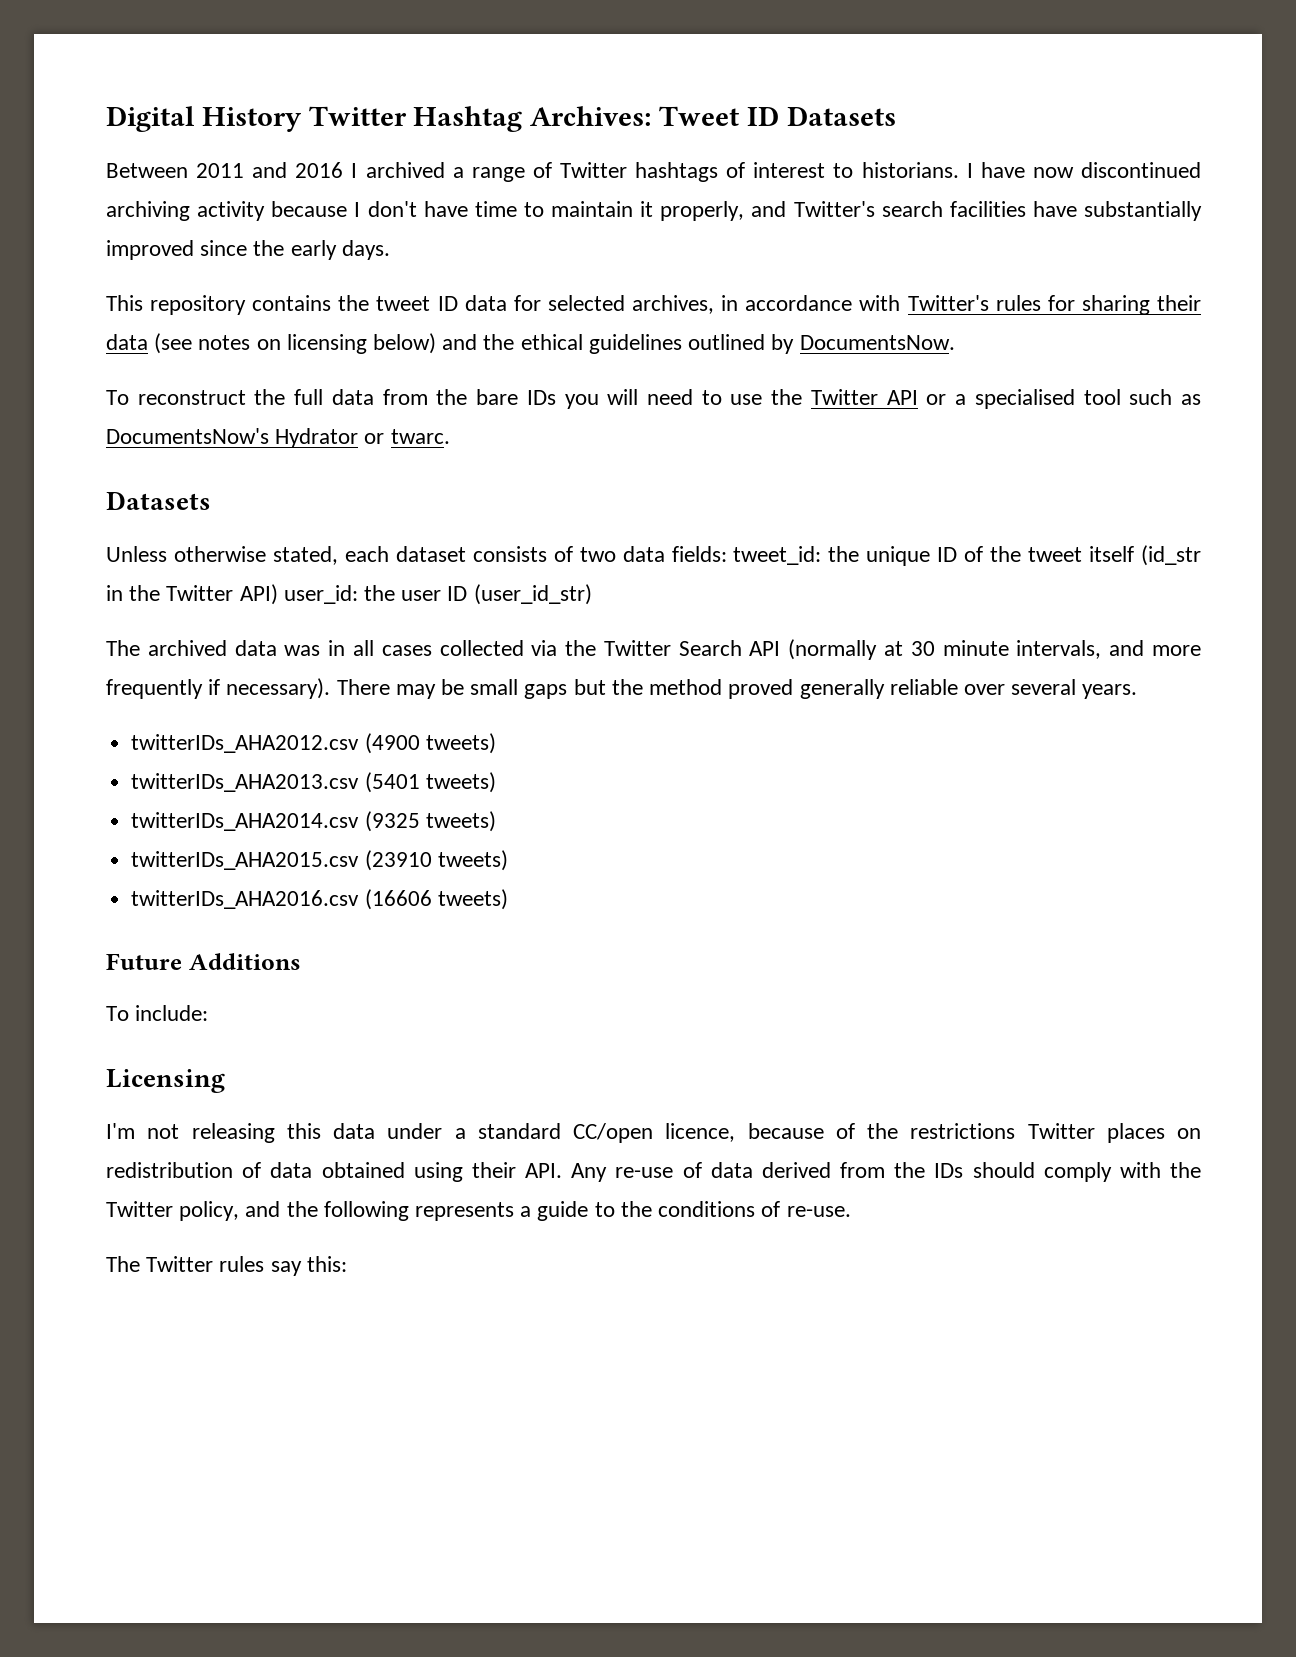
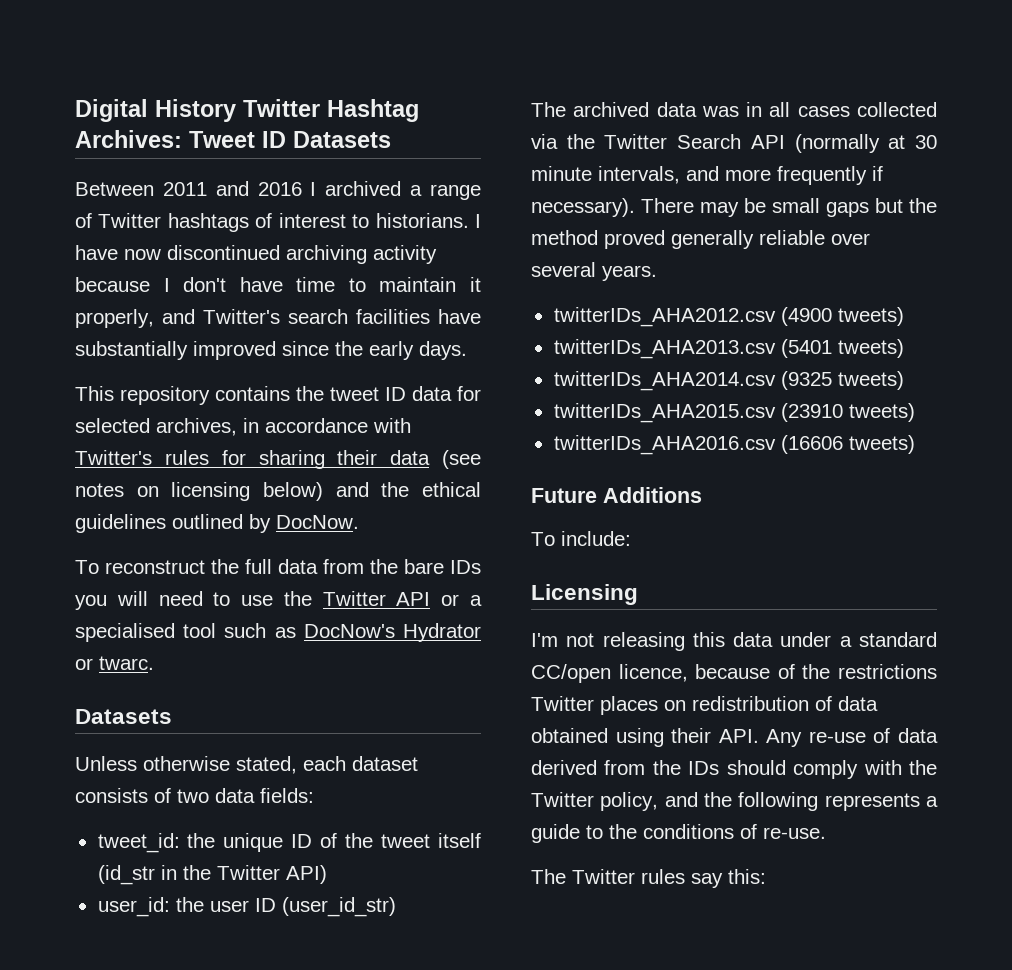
[799,335,955,350] DocumentsNow. -> [276,515,359,529] DocNow.
[106,428,269,444] DocumentsNow's -> [303,624,395,638] DocNow's
(727, 554) none -> (314, 795) //
(278, 594) none -> (327, 874) //

